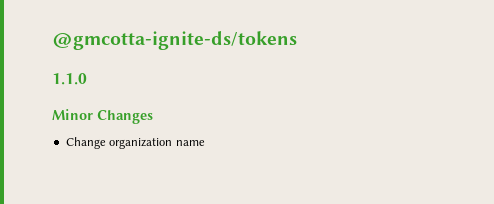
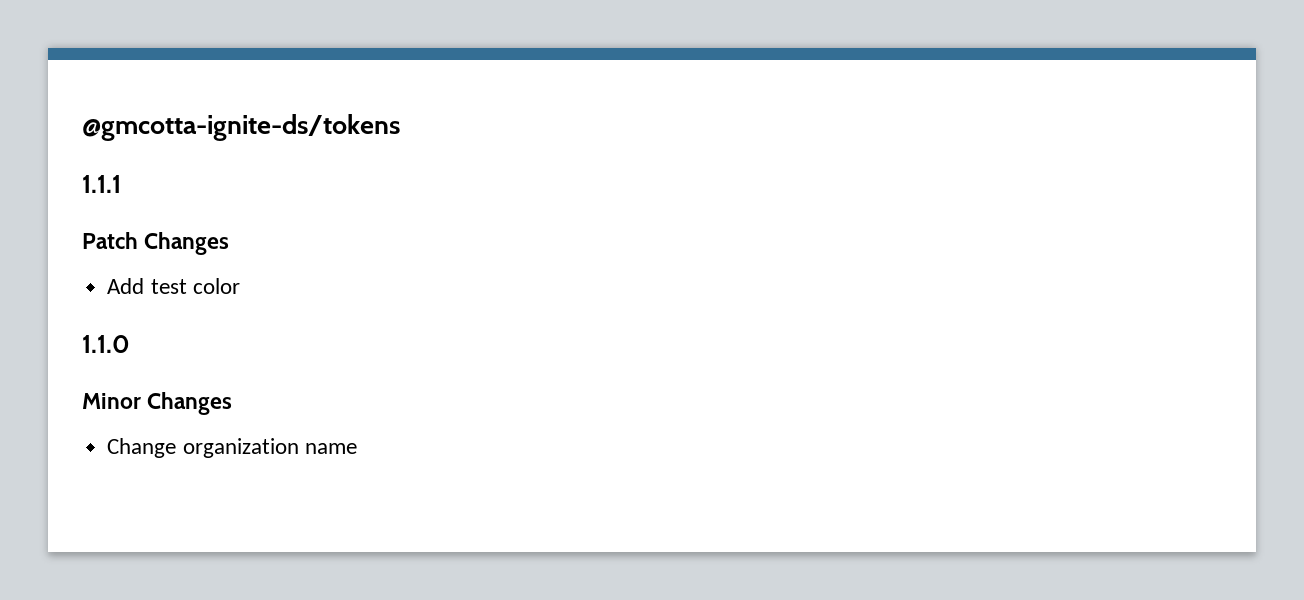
(297, 40) none -> [82,175,121,193] [82,232,230,255] [107,278,240,294] // 1.1.1 // Patch Changes // Add test color

